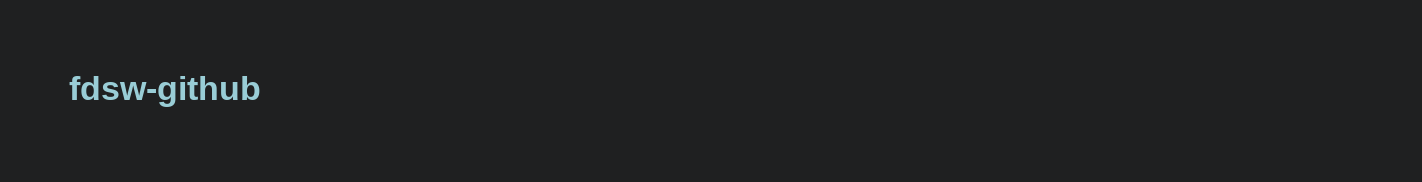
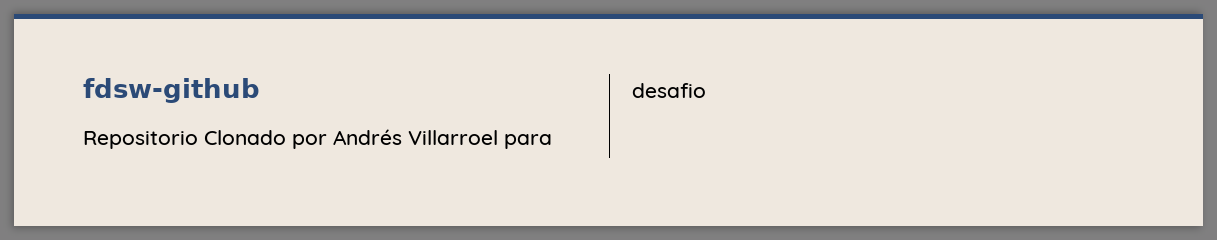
(261, 91) none -> [83,129,552,149] [632,83,706,98] // Repositorio Clonado por Andrés Villarroel para desafio

